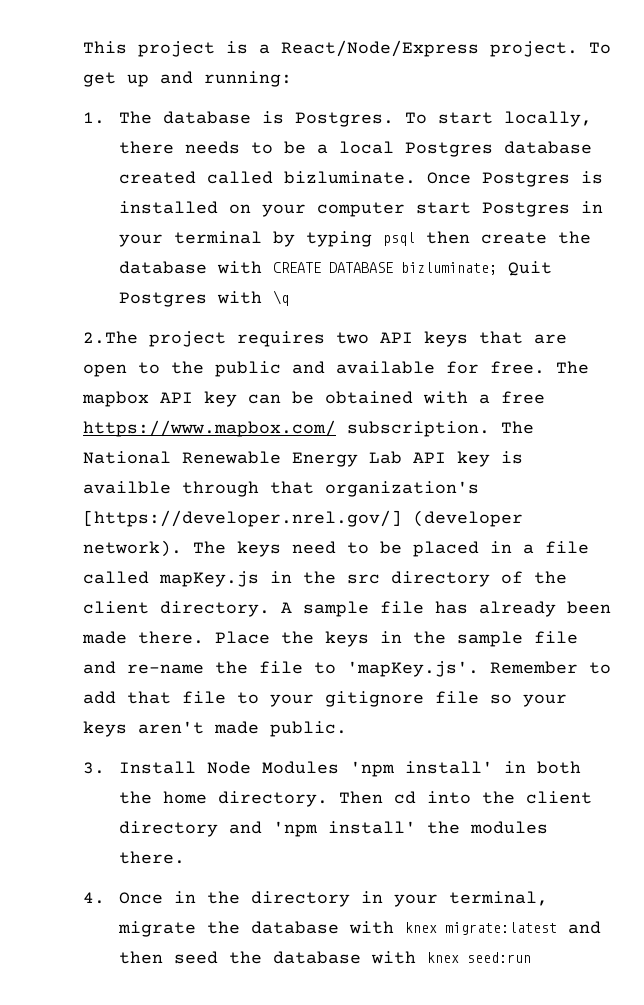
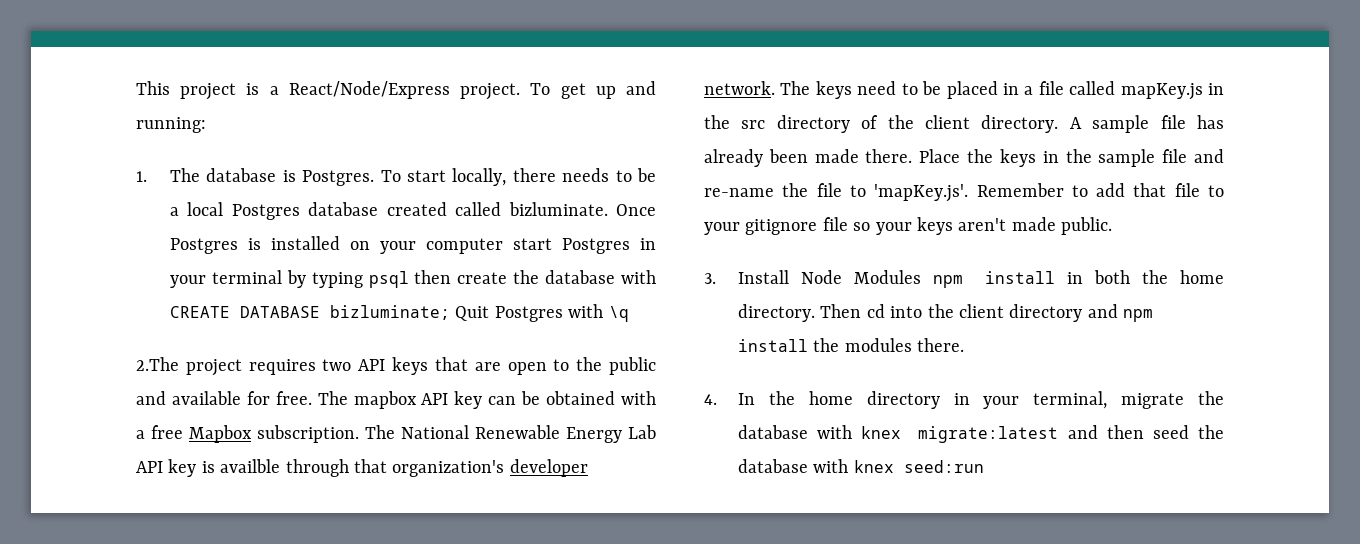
[83,420,336,437] https://www.mapbox.com/ -> [189,425,252,443] Mapbox
[83,510,523,527] [83,540,182,557] [https://developer.nrel.gov/] (developer network). -> [509,459,588,477] [704,81,775,95] developer network.
[349,761,493,777] 'npm install' -> [932,271,1056,288] npm install
[272,821,416,837] 'npm install' -> [1123,309,1154,322] [738,339,809,352] npm install
[118,891,240,904] Once in the -> [738,391,853,405] In the home

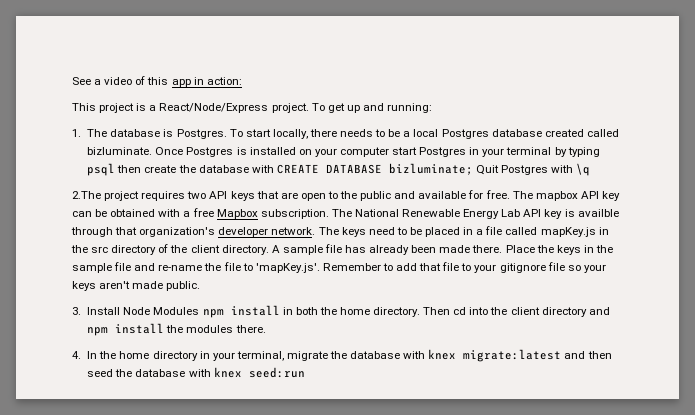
(136, 88) none -> [72,76,242,87] See a video of this app in action: //

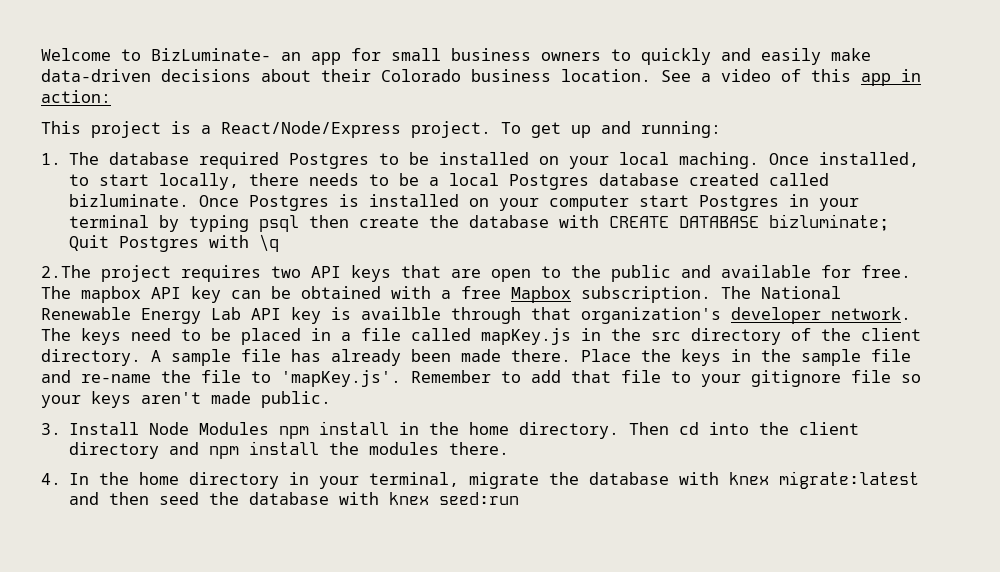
(72, 81) none -> [41,48,871,65] [41,69,651,82] Welcome to BizLuminate- an app for small business owners to quickly and easily make data-driven decisions about their Colorado business location.
[163,129,243,139] is Postgres. To -> [199,152,920,169] [69,174,90,186] required Postgres to be installed on your local maching. Once installed, to
[295,307,318,315] both -> (420, 428) none

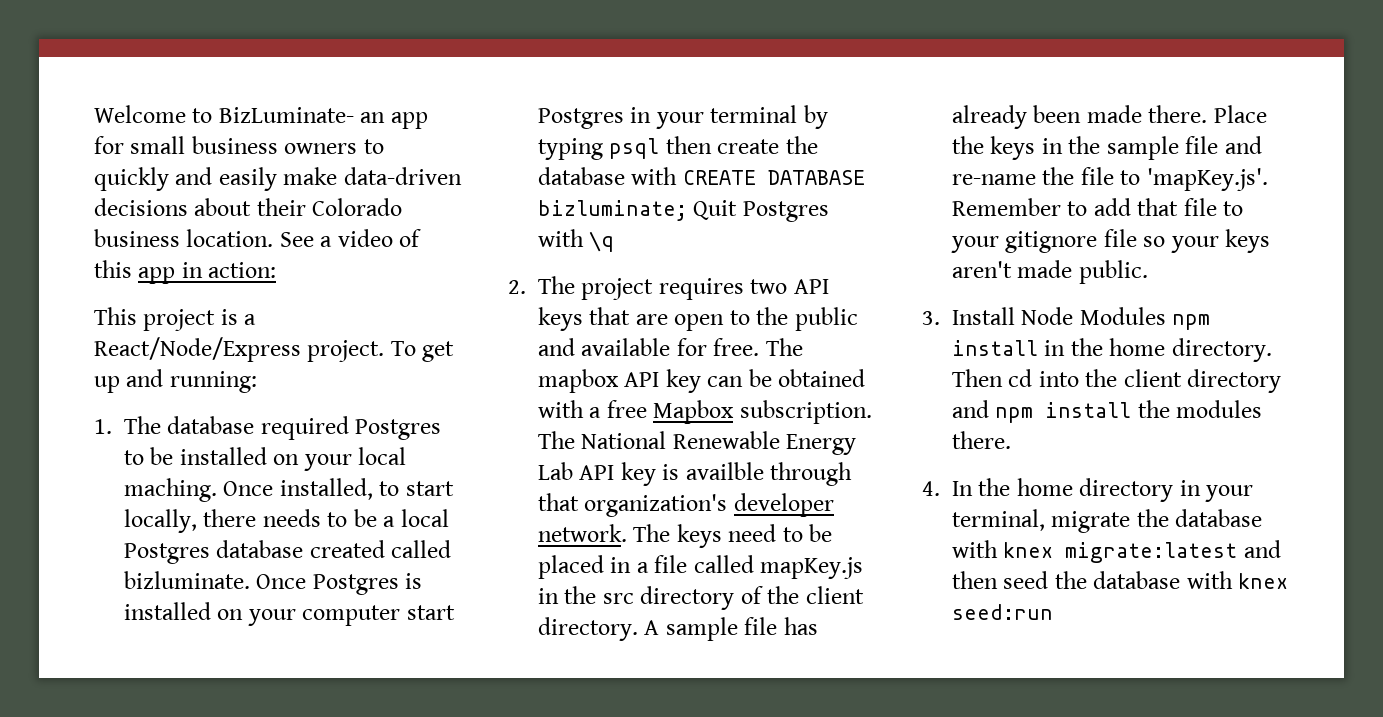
[41,265,91,278] 2.The -> [508,276,575,294] 2. The

